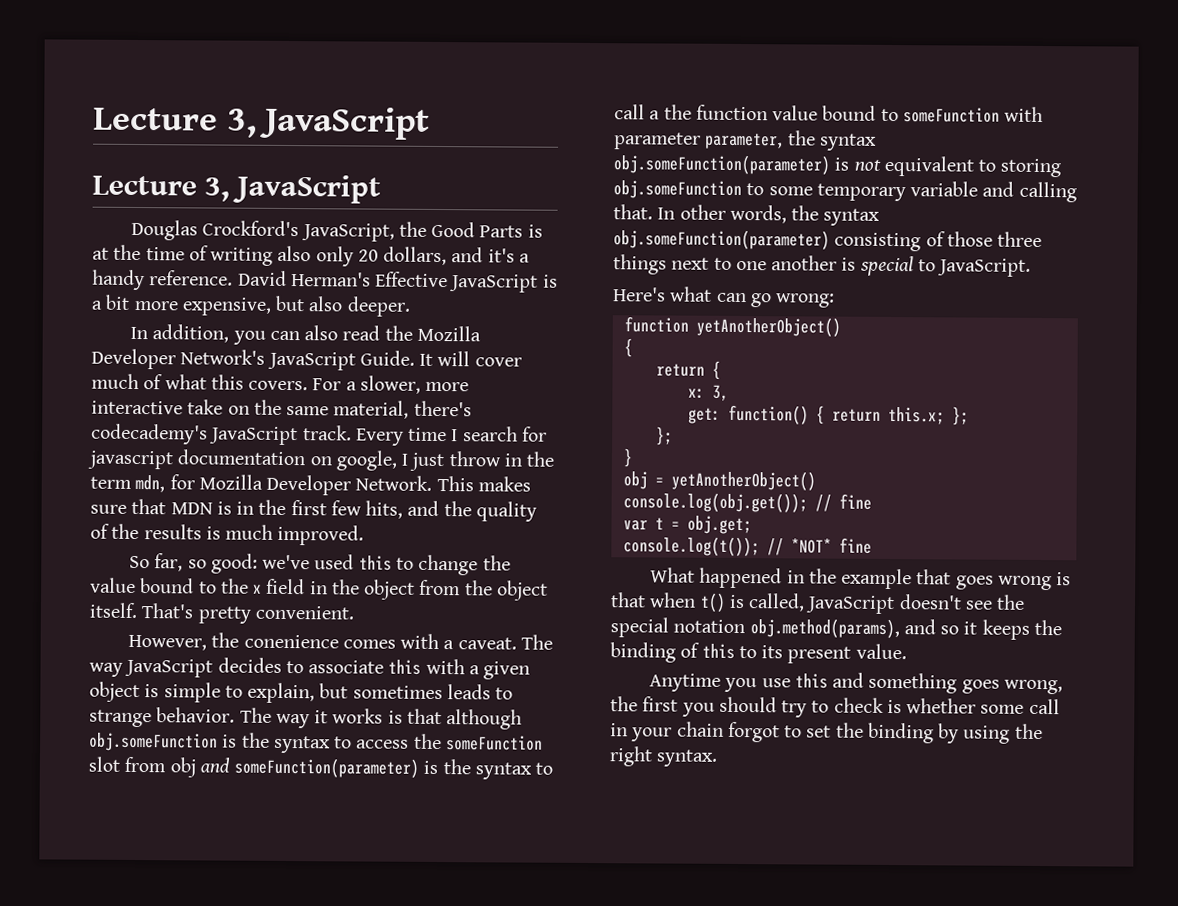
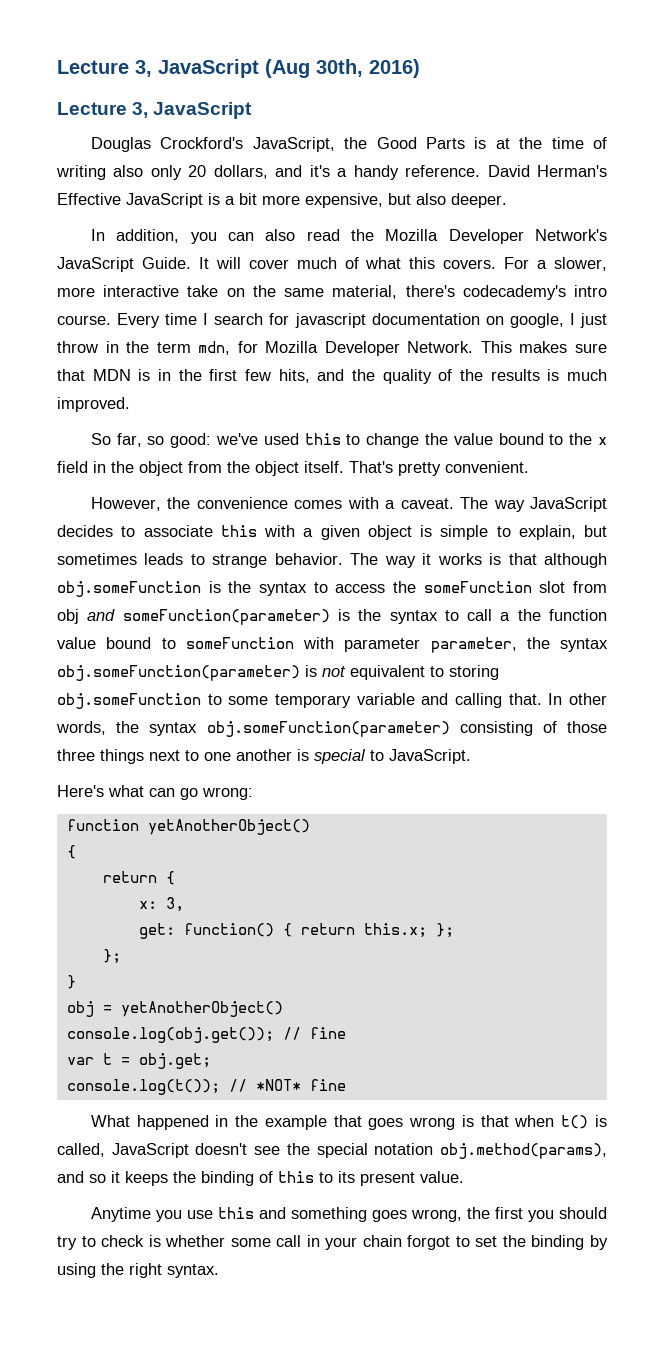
[93,106,431,140] Lecture 3, JavaScript -> [57,59,420,78] Lecture 3, JavaScript (Aug 30th, 2016)
[209,425,352,446] JavaScript track. -> [574,285,607,297] [57,315,111,325] intro course.
[243,634,339,649] conenience -> [196,497,288,509] convenience

